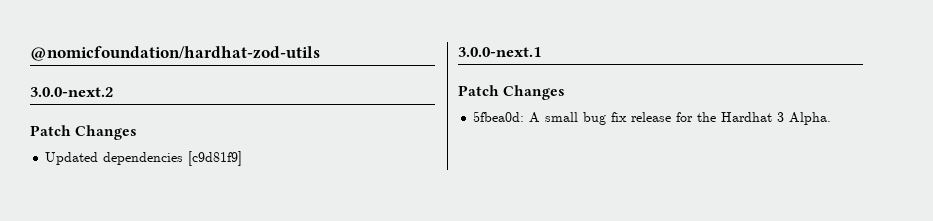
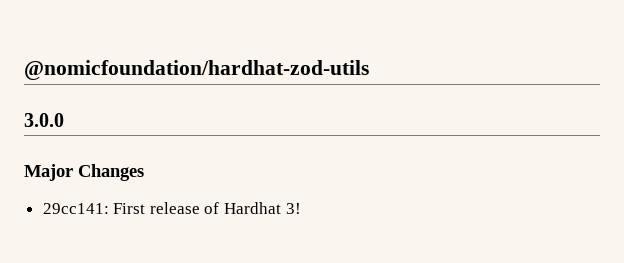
[30,87,113,97] [30,125,138,140] [45,151,243,166] [458,47,541,57] [458,85,566,100] [473,111,832,125] 3.0.0-next.2 // Patch Changes // Updated dependencies [c9d81f9] // 3.0.0-next.1 // Patch Changes // 5fbea0d: A small bug fix release for the Hardhat 3 Alpha. -> [24,113,64,127] [24,164,144,181] [42,202,301,214] 3.0.0 // Major Changes // 29cc141: First release of Hardhat 3!

